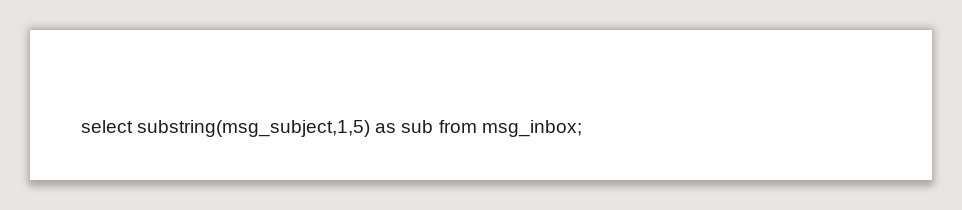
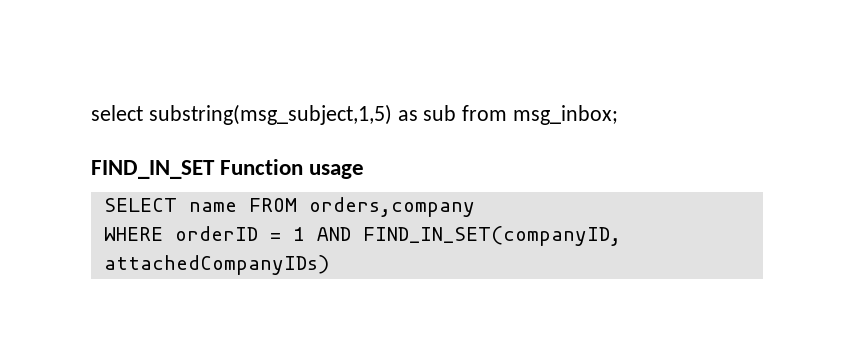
(582, 128) none -> [91,159,365,179] [103,197,475,217] [103,226,621,246] [103,255,329,275] // FIND_IN_SET Function usage // SELECT name FROM orders,company // WHERE orderID = 1 AND FIND_IN_SET(companyID, attachedCompanyIDs)

